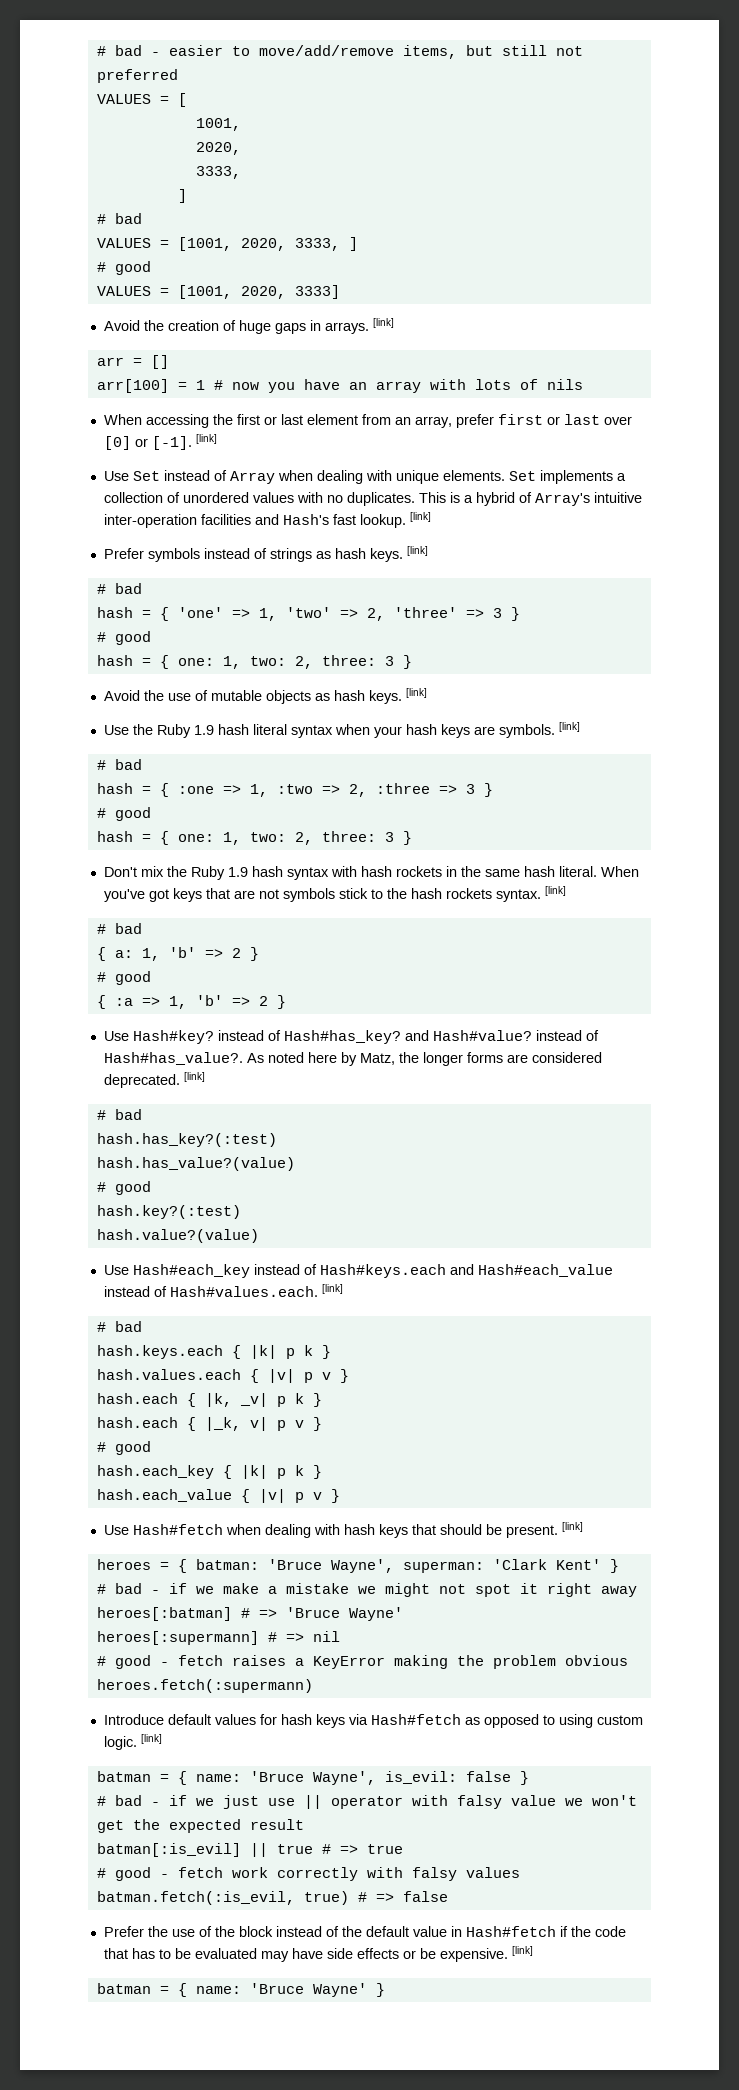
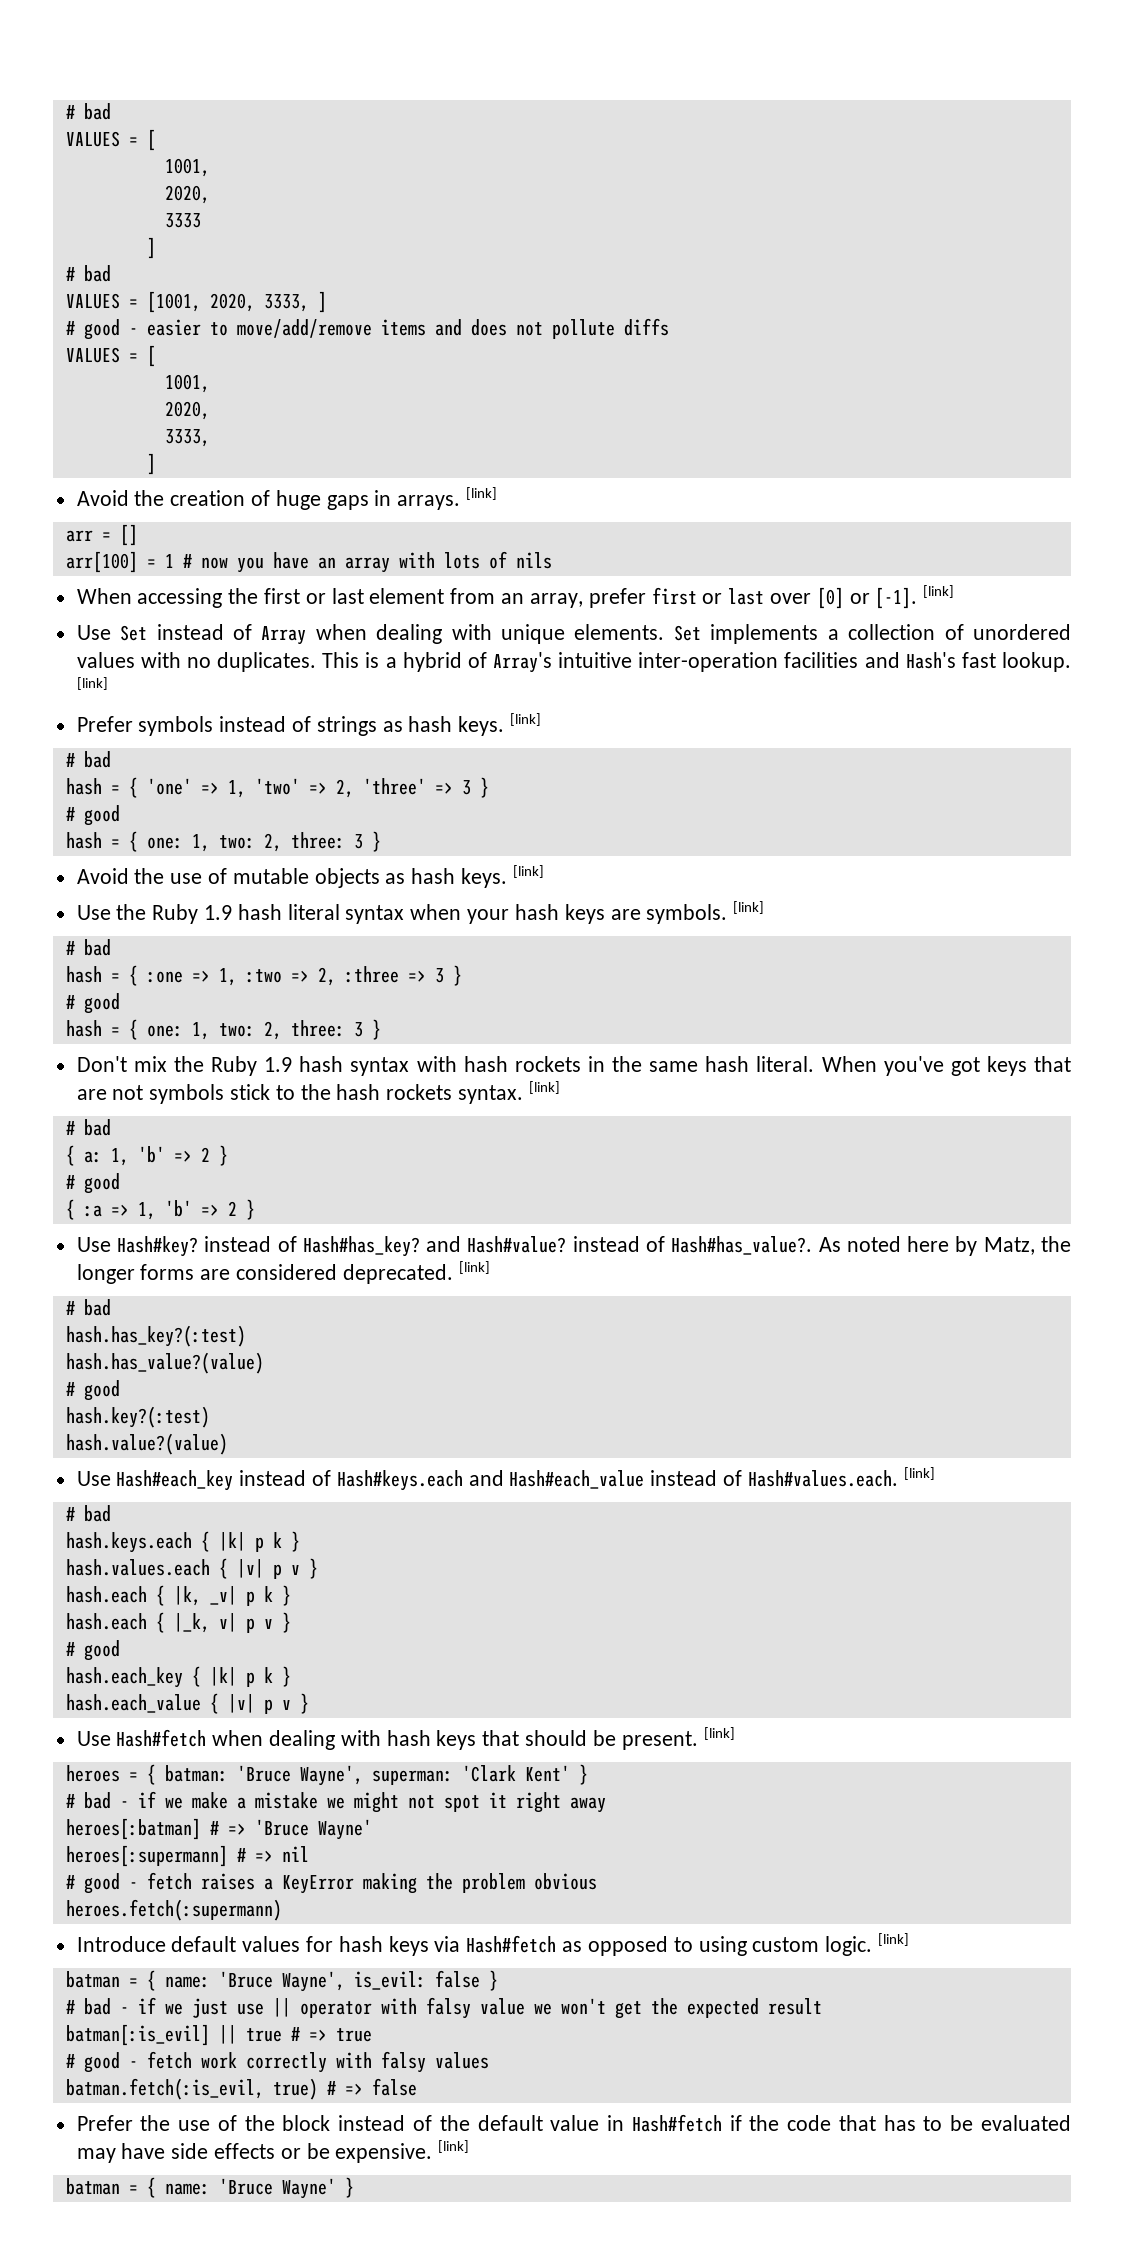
[96,45,583,59] [96,69,178,83] [96,93,187,107] [195,118,241,131] [195,142,241,155] [195,166,241,179] # bad - easier to move/add/remove items, but still not preferred // VALUES = [ // 1001, // 2020, // 3333, -> [65,103,111,120] [65,129,156,151] [164,158,210,177] [164,185,210,204] [164,213,201,228] # bad // VALUES = [ // 1001, // 2020, // 3333
[96,285,340,299] // VALUES = [1001, 2020, 3333] -> [128,318,669,339] [65,345,156,367] [164,374,210,393] [164,401,210,420] [164,429,210,447] [146,453,156,475] - easier to move/add/remove items and does not pollute diffs // VALUES = [ // 1001, // 2020, // 3333, // ]

